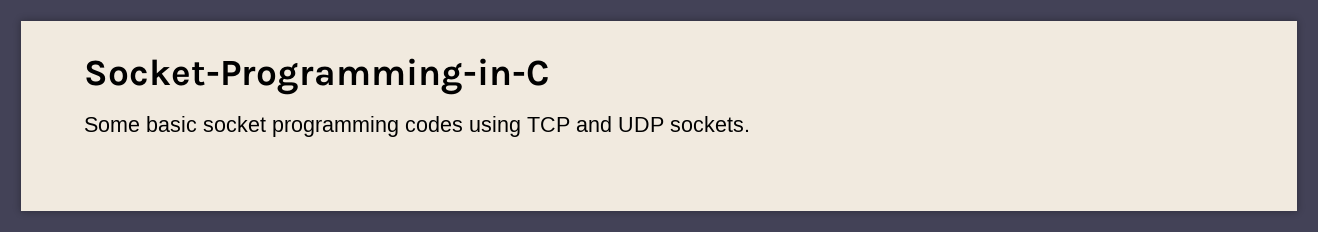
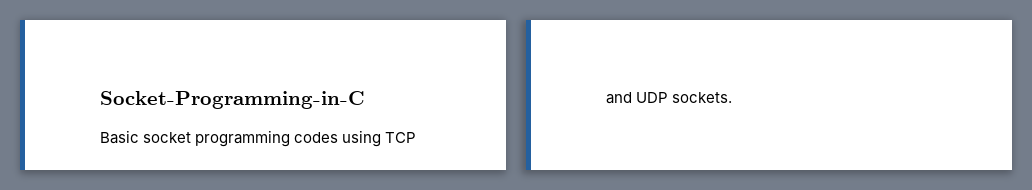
[84,116,197,132] Some basic -> [100,130,139,144] Basic

